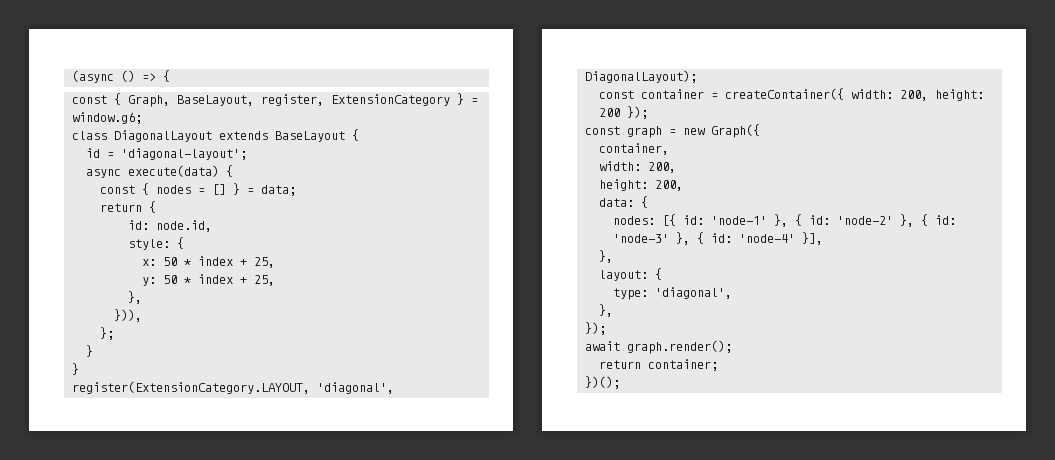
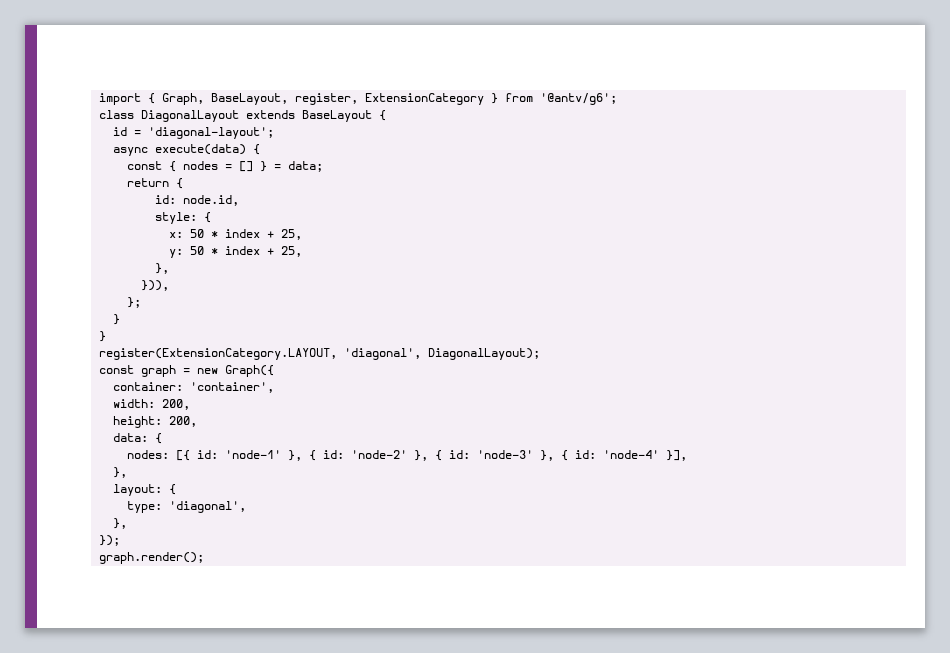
[71,70,170,83] [71,95,107,104] (async () => { // const -> [99,93,142,105] import
[470,98,478,104] [71,112,142,124] = window.g6; -> [505,93,618,105] from '@antv/g6';
[598,88,984,101] [598,106,648,119] // const container = createContainer({ width: 200, height: 200 }); -> (541, 354) none
[598,143,669,155] container, -> [113,382,275,393] container: 'container',
[584,341,620,351] await -> (121, 540) none
[598,359,718,371] [584,376,620,389] // return container; // })(); -> (205, 558) none

